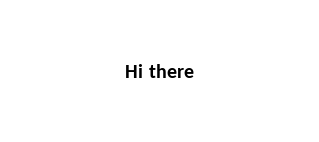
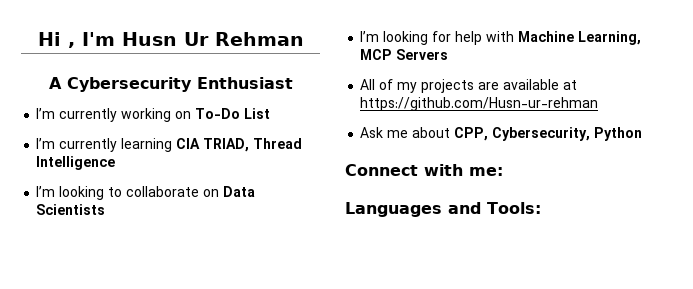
[148,64,194,78] there -> [67,32,304,48] [48,77,293,92] [36,108,271,122] [36,138,303,152] [36,156,116,170] [36,186,256,200] [36,204,106,215] [360,31,642,45] [360,49,449,60] [360,79,578,93] [360,97,599,111] [360,127,643,141] [345,164,503,176] [345,202,541,217] , I'm Husn Ur Rehman // A Cybersecurity Enthusiast // I’m currently working on To-Do List // I’m currently learning CIA TRIAD, Thread Intelligence // I’m looking to collaborate on Data Scientists // I’m looking for help with Machine Learning, MCP Servers // All of my projects are available at https://github.com/Husn-ur-rehman // Ask me about CPP, Cybersecurity, Python // Connect with me: // Languages and Tools:

